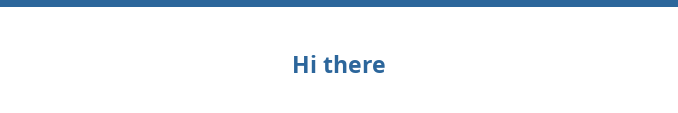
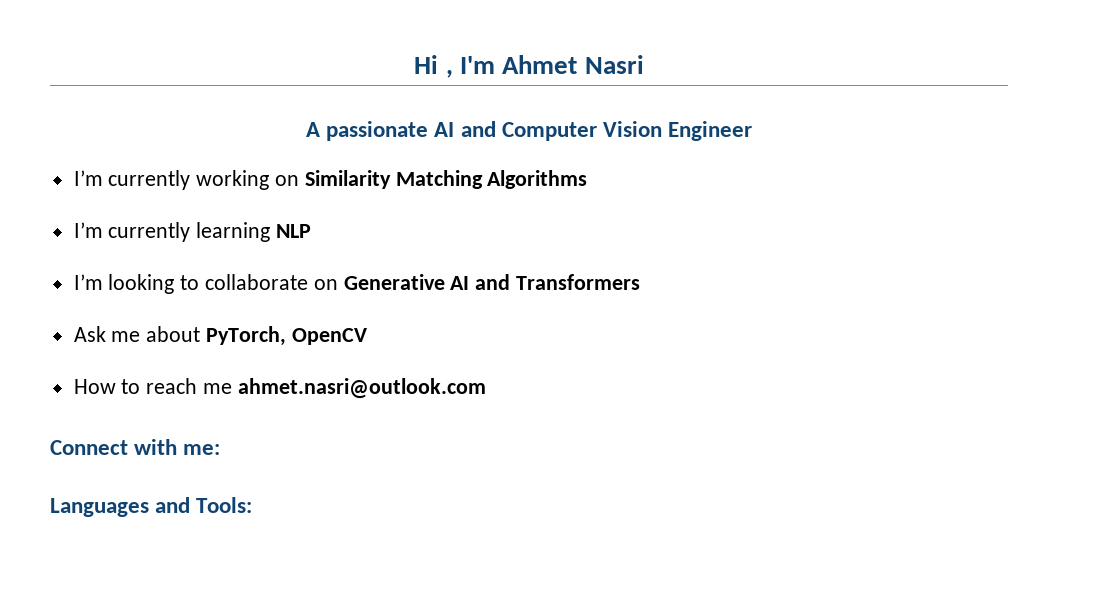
[323,55,387,73] there -> [445,55,644,78] [305,121,753,141] [73,170,588,190] [73,222,312,242] [73,274,641,294] [73,326,367,346] [73,378,486,399] [50,439,221,455] [50,497,253,517] , I'm Ahmet Nasri // A passionate AI and Computer Vision Engineer // I’m currently working on Similarity Matching Algorithms // I’m currently learning NLP // I’m looking to collaborate on Generative AI and Transformers // Ask me about PyTorch, OpenCV // How to reach me ahmet.nasri@outlook.com // Connect with me: // Languages and Tools:

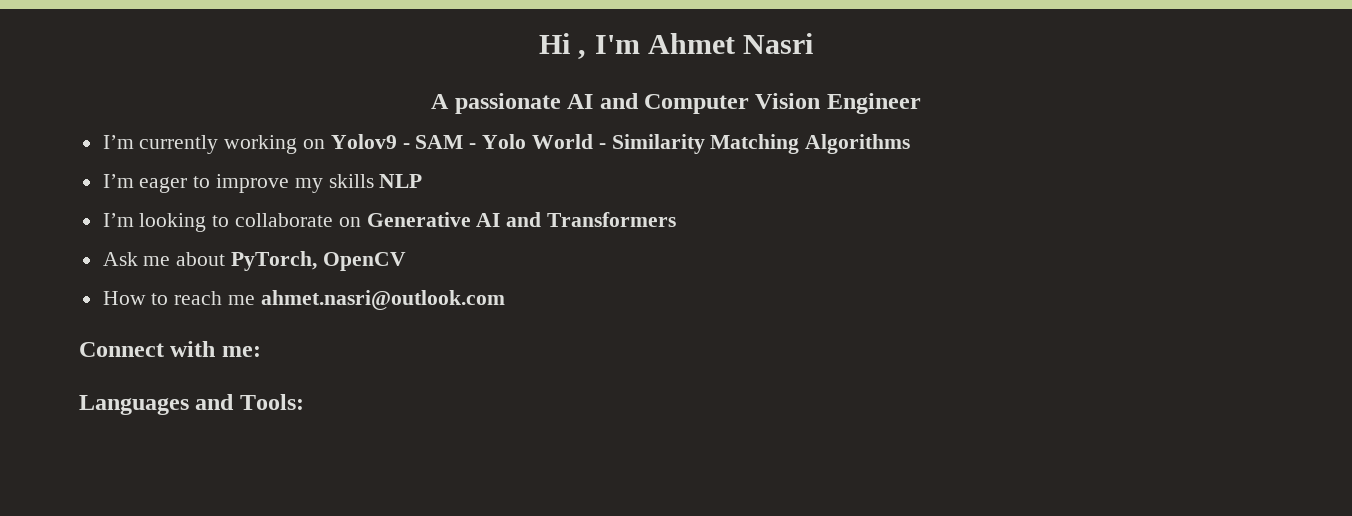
(300, 180) none -> [330,134,606,149] Yolov9 - SAM - Yolo World -
[108,222,271,242] currently learning -> [139,174,374,193] eager to improve my skills

